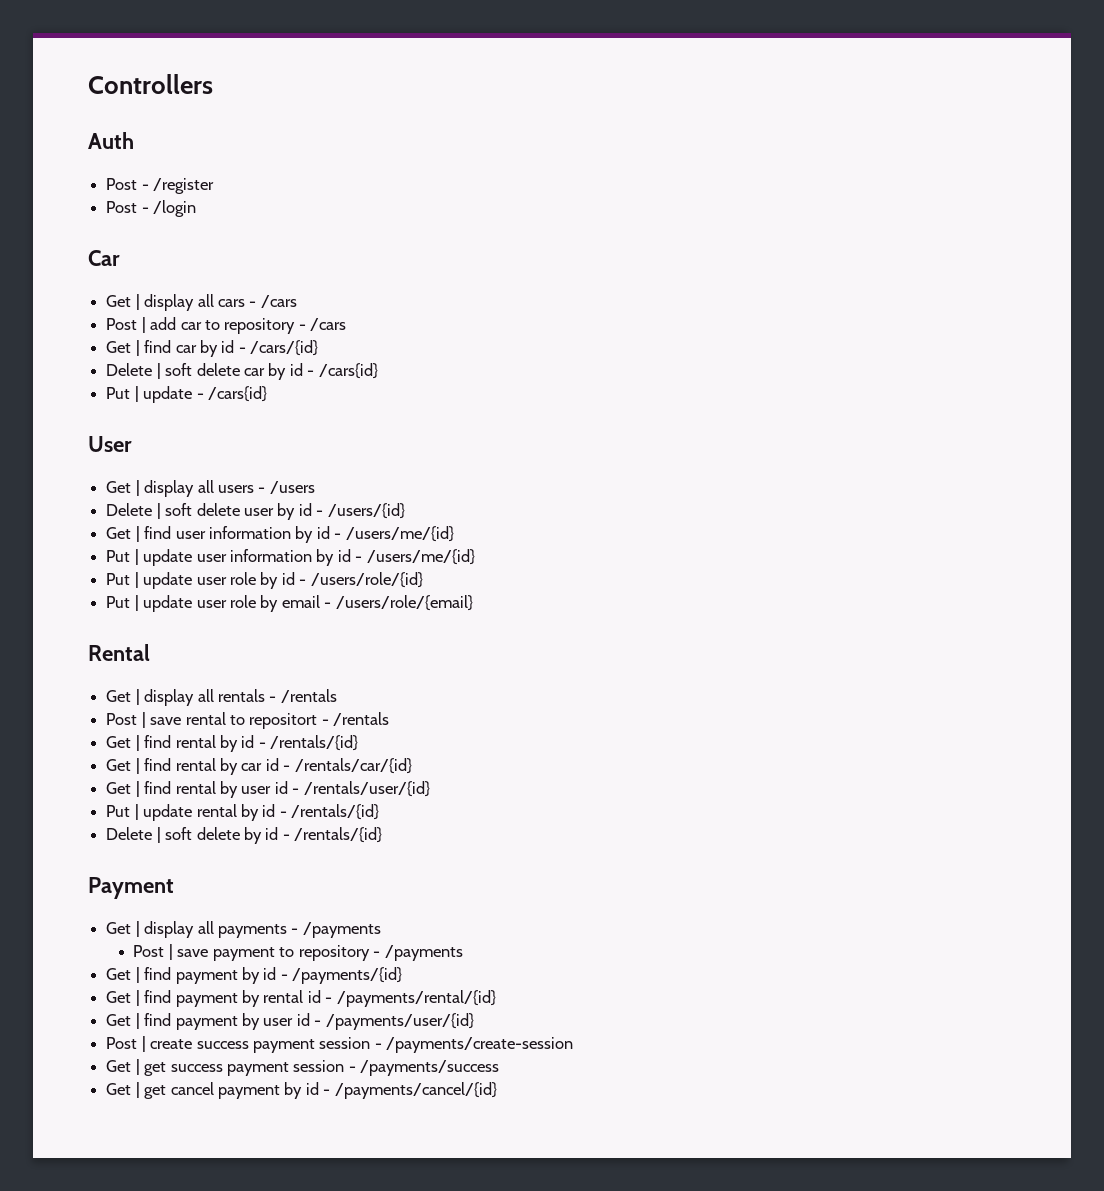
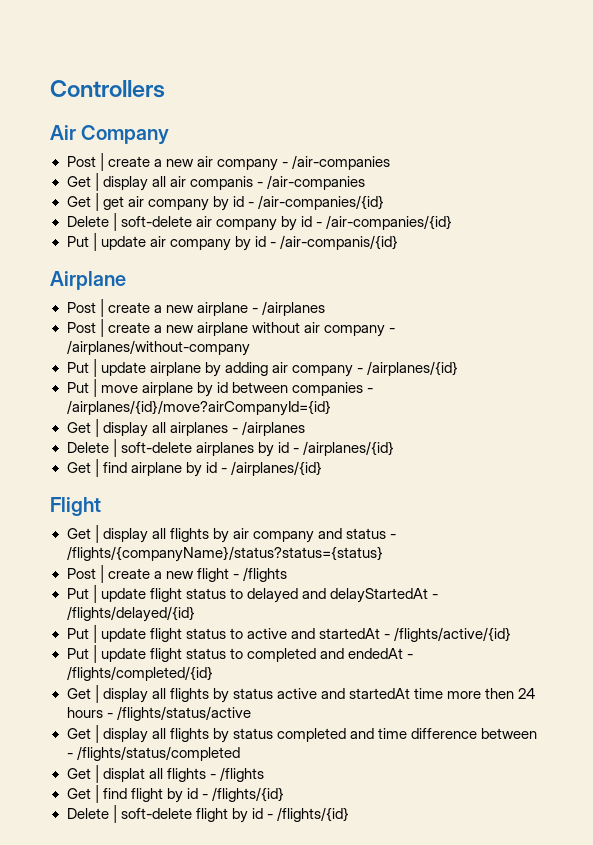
[88,132,134,149] [106,178,215,194] [106,200,197,217] [88,250,120,266] [106,294,297,311] [106,317,347,334] [106,340,319,357] [106,363,378,380] [106,386,267,403] [88,436,132,452] [106,480,315,497] [106,503,405,520] [106,526,454,543] [106,549,475,566] [106,572,423,589] [106,595,473,612] [88,644,150,661] [106,689,337,706] [106,712,390,729] [106,735,359,752] [106,758,412,775] [106,781,430,798] [106,804,380,821] [106,827,383,844] [88,877,174,899] [106,921,381,938] [133,944,463,961] [106,967,403,984] [106,990,496,1007] [106,1013,474,1030] [106,1036,574,1053] [106,1059,500,1076] [106,1082,497,1099] Auth // Post - /register // Post - /login // Car // Get | display all cars - /cars // Post | add car to repository - /cars // Get | find car by id - /cars/{id} // Delete | soft delete car by id - /cars{id} // Put | update - /cars{id} // User // Get | display all users - /users // Delete | soft delete user by id - /users/{id} // Get | find user information by id - /users/me/{id} // Put | update user information by id - /users/me/{id} // Put | update user role by id - /users/role/{id} // Put | update user role by email - /users/role/{email} // Rental // Get | display all rentals - /rentals // Post | save rental to repositort - /rentals // Get | find rental by id - /rentals/{id} // Get | find rental by car id - /rentals/car/{id} // Get | find rental by user id - /rentals/user/{id} // Put | update rental by id - /rentals/{id} // Delete | soft delete by id - /rentals/{id} // Payment // Get | display all payments - /payments // Post | save payment to repository - /payments // Get | find payment by id - /payments/{id} // Get | find payment by rental id - /payments/rental/{id} // Get | find payment by user id - /payments/user/{id} // Post | create success payment session - /payments/create-session // Get | get success payment session - /payments/success // Get | get cancel payment by id - /payments/cancel/{id} -> [50,125,170,145] [66,153,390,171] [66,173,365,191] [66,193,384,211] [66,213,452,231] [66,233,398,251] [50,271,126,290] [66,299,325,317] [66,319,395,337] [66,340,250,356] [66,359,458,377] [66,379,373,397] [66,400,331,416] [66,419,305,437] [66,439,394,457] [66,459,322,477] [50,497,101,516] [66,525,397,543] [66,546,383,562] [66,565,287,583] [66,585,438,603] [66,606,195,622] [66,625,512,643] [66,645,413,663] [66,666,213,681] [66,685,536,703] [66,706,251,721] [66,725,538,743] [66,746,240,761] [66,765,264,783] [66,785,284,803] [66,805,349,823] Air Company // Post | create a new air company - /air-companies // Get | display all air companis - /air-companies // Get | get air company by id - /air-companies/{id} // Delete | soft-delete air company by id - /air-companies/{id} // Put | update air company by id - /air-companis/{id} // Airplane // Post | create a new airplane - /airplanes // Post | create a new airplane without air company - /airplanes/without-company // Put | update airplane by adding air company - /airplanes/{id} // Put | move airplane by id between companies - /airplanes/{id}/move?airCompanyId={id} // Get | display all airplanes - /airplanes // Delete | soft-delete airplanes by id - /airplanes/{id} // Get | find airplane by id - /airplanes/{id} // Flight // Get | display all flights by air company and status - /flights/{companyName}/status?status={status} // Post | create a new flight - /flights // Put | update flight status to delayed and delayStartedAt - /flights/delayed/{id} // Put | update flight status to active and startedAt - /flights/active/{id} // Put | update flight status to completed and endedAt - /flights/completed/{id} // Get | display all flights by status active and startedAt time more then 24 hours - /flights/status/active // Get | display all flights by status completed and time difference between - /flights/status/completed // Get | displat all flights - /flights // Get | find flight by id - /flights/{id} // Delete | soft-delete flight by id - /flights/{id}

